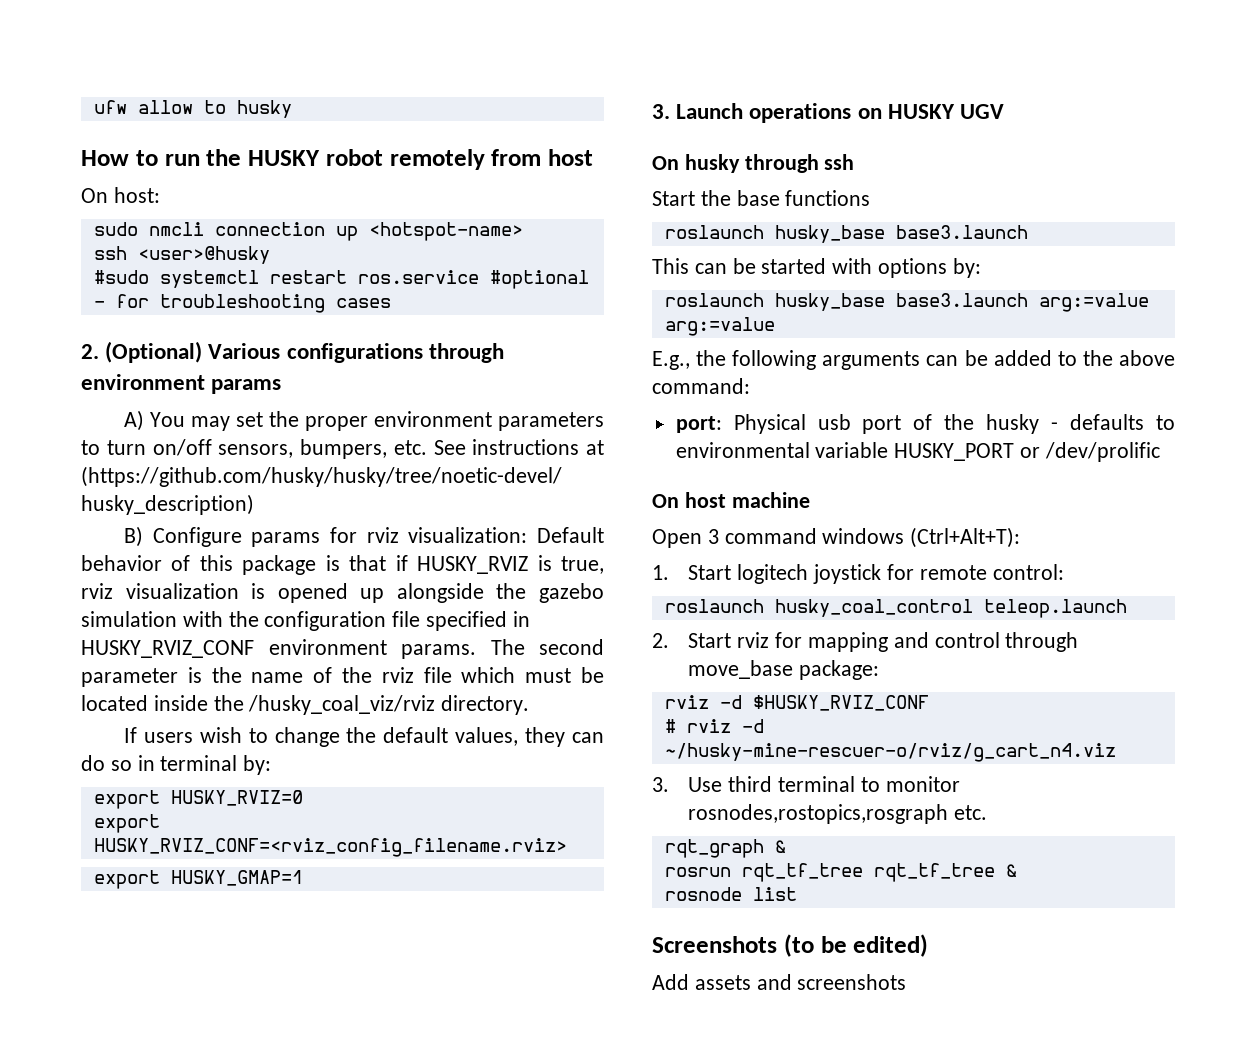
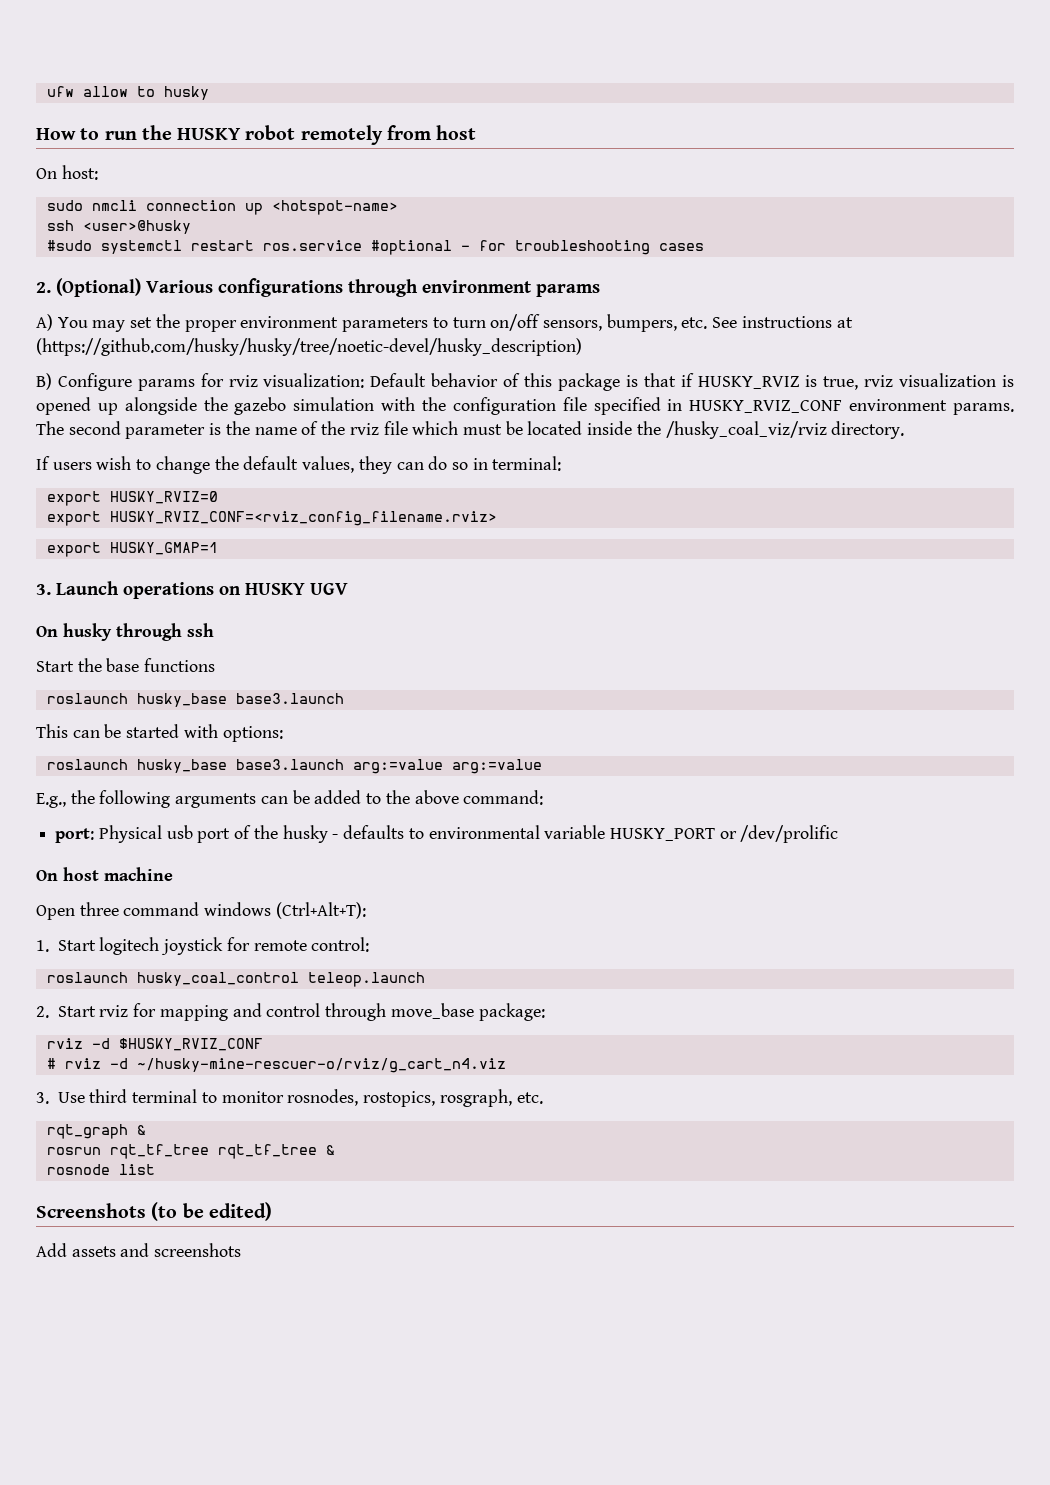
[160,755,272,775] terminal by: -> [492,456,562,471] terminal:
[878,258,981,278] options by: -> [222,726,283,742] options:
[707,529,719,544] 3 -> [79,902,119,916] three
[688,804,949,824] rosnodes,rostopics,rosgraph -> [287,1089,512,1107] rosnodes, rostopics, rosgraph,

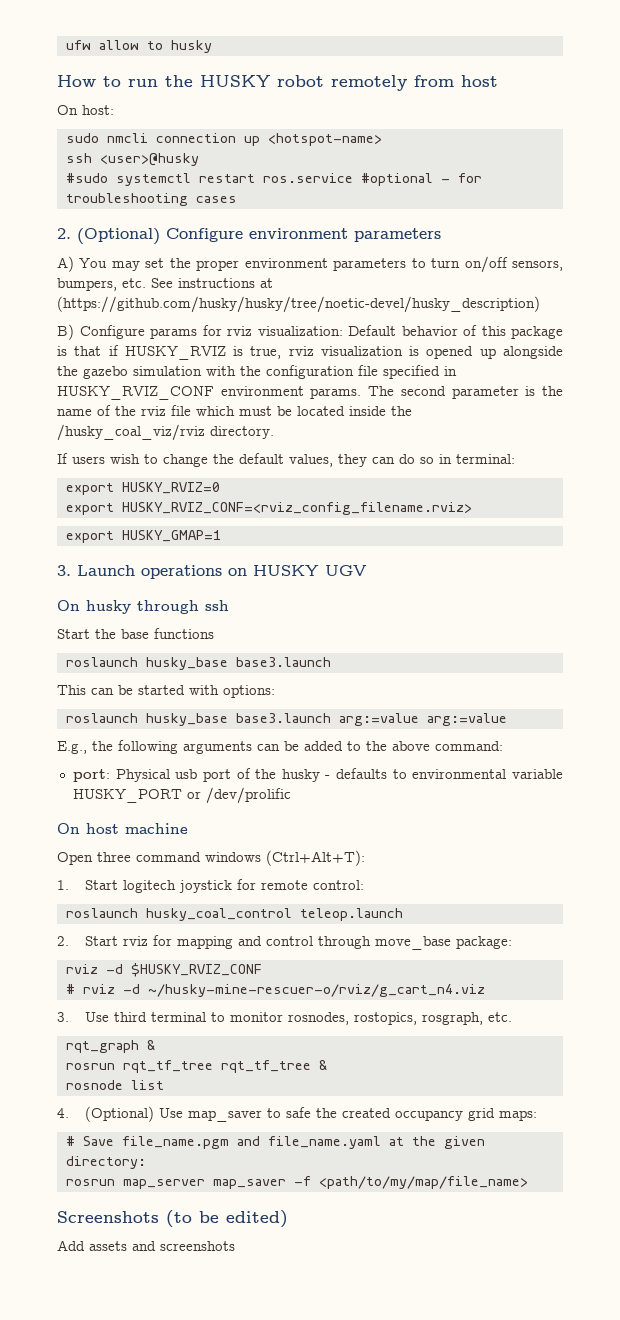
[146,278,600,297] Various configurations through environment params -> [166,228,441,242] Configure environment parameters
(155, 1169) none -> [57,1106,537,1122] [65,1136,485,1149] [65,1156,146,1169] [65,1176,528,1189] // 4. (Optional) Use map_saver to safe the created occupancy grid maps: // # Save file_name.pgm and file_name.yaml at the given directory: // rosrun map_server map_saver -f <path/to/my/map/file_name>

